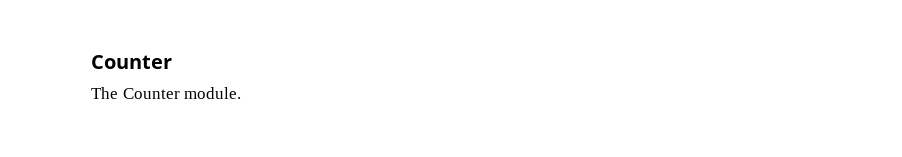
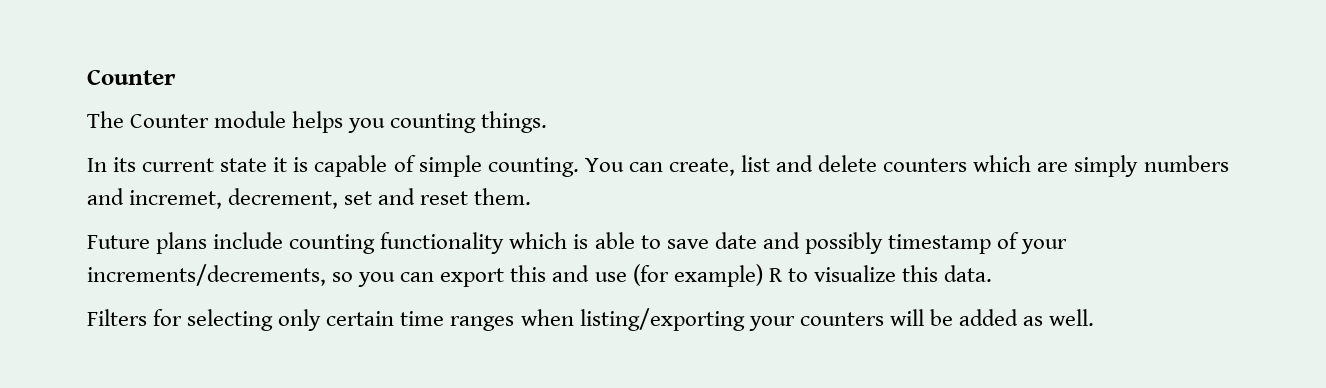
[184,87,242,99] module. -> [214,111,548,133] [87,155,1229,177] [87,188,532,209] [87,232,1068,254] [87,264,993,287] [87,308,1095,331] module helps you counting things. // In its current state it is capable of simple counting. You can create, list and delete counters which are simply numbers and incremet, decrement, set and reset them. // Future plans include counting functionality which is able to save date and possibly timestamp of your increments/decrements, so you can export this and use (for example) R to visualize this data. // Filters for selecting only certain time ranges when listing/exporting your counters will be added as well.

